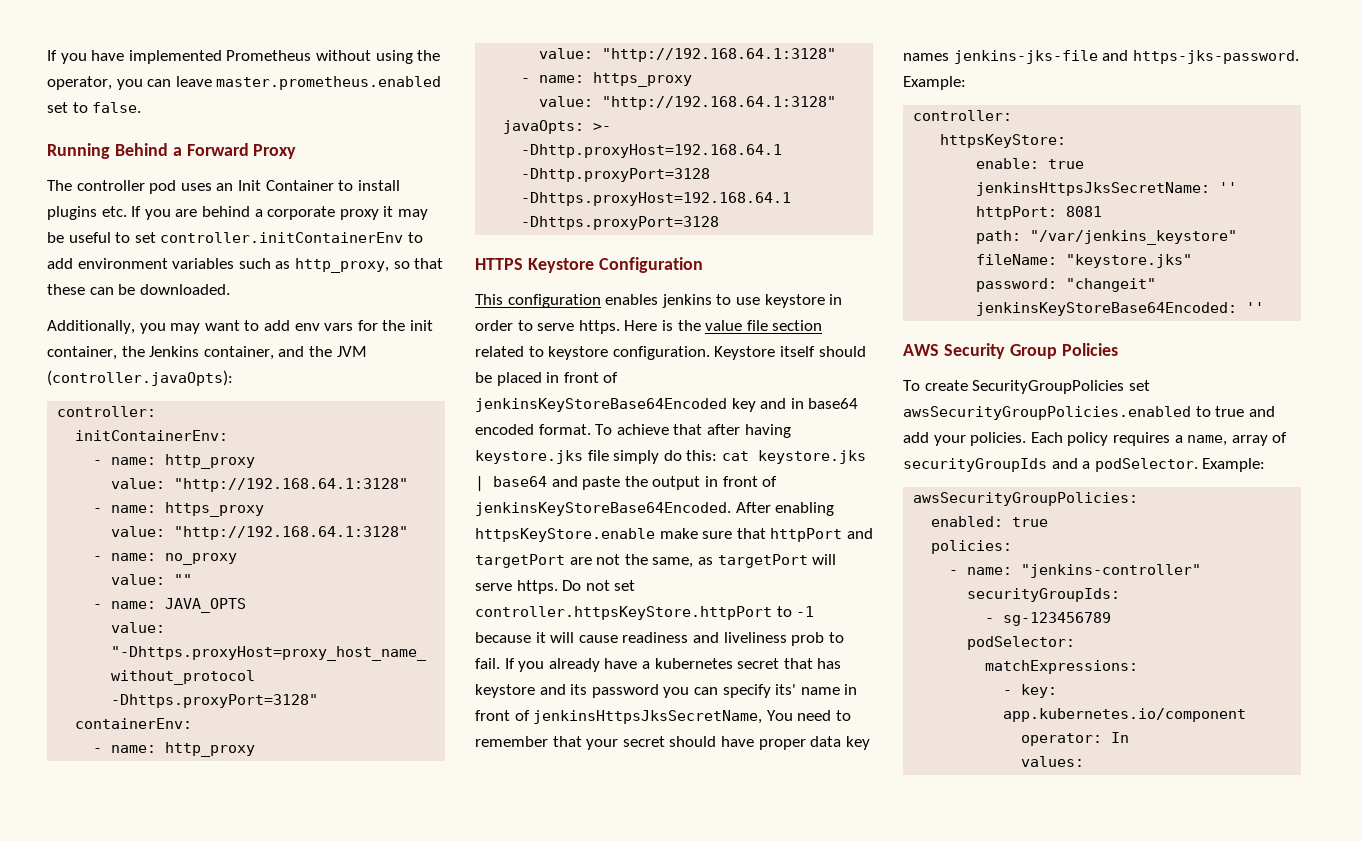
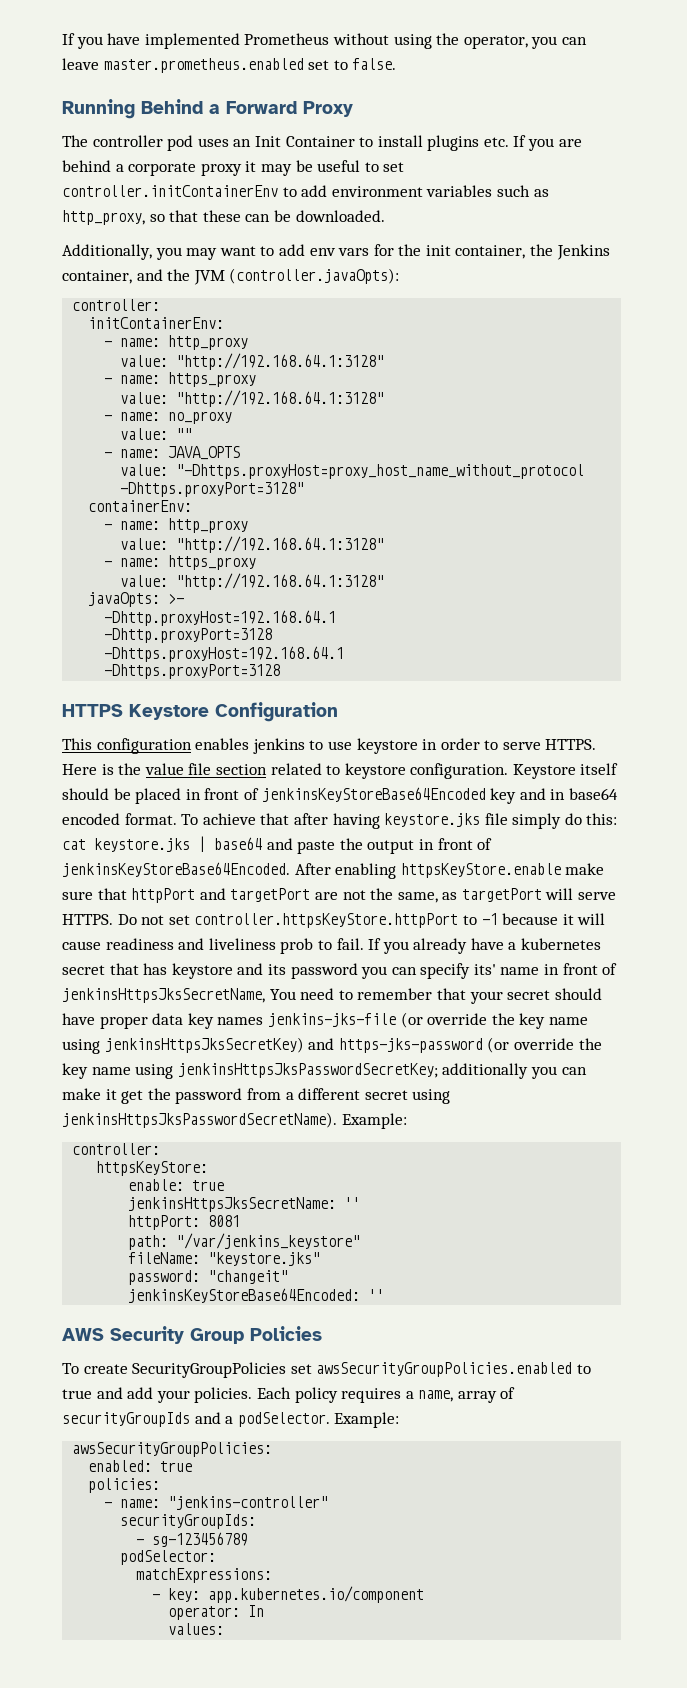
[578,320,620,334] https. -> [545,739,597,750] HTTPS.
[516,580,558,594] https. -> [62,914,113,925] HTTPS.
[1102,50,1299,64] and https-jks-password. -> [400,1012,588,1029] [62,1037,602,1054] [62,1063,587,1079] [62,1088,451,1104] [62,1112,337,1128] (or override the key name using jenkinsHttpsJksSecretKey) and https-jks-password (or override the key name using jenkinsHttpsJksPasswordSecretKey; additionally you can make it get the password from a different secret using jenkinsHttpsJksPasswordSecretName).

